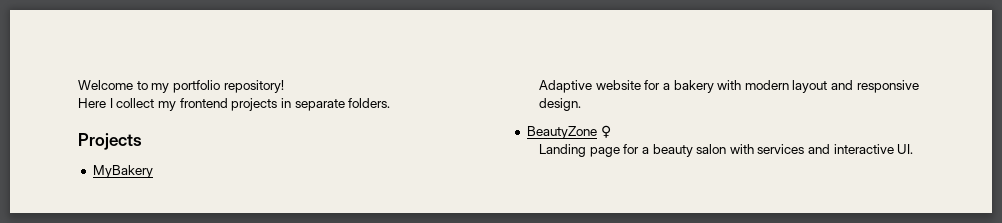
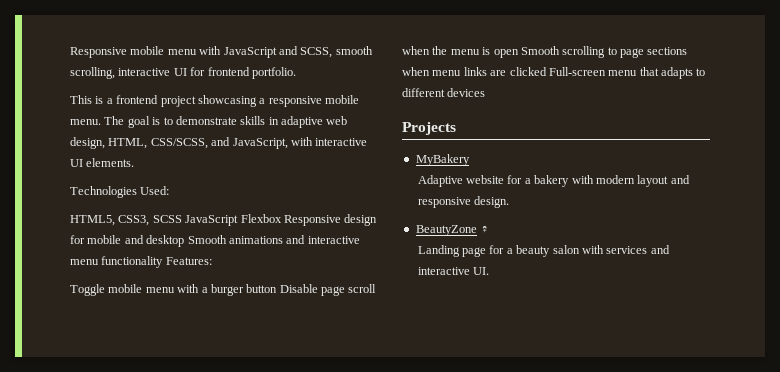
[78,80,284,93] [78,98,391,111] Welcome to my portfolio repository! // Here I collect my frontend projects in separate folders. -> [70,46,373,58] [70,67,296,79] [70,95,359,107] [70,116,348,128] [70,137,368,149] [70,158,135,167] [70,186,170,198] [70,214,378,226] [70,235,360,247] [70,256,212,268] [70,284,377,296] [402,46,688,58] [402,67,706,79] [402,88,486,97] Responsive mobile menu with JavaScript and SCSS, smooth scrolling, interactive UI for frontend portfolio. // This is a frontend project showcasing a responsive mobile menu. The goal is to demonstrate skills in adaptive web design, HTML, CSS/SCSS, and JavaScript, with interactive UI elements. // Technologies Used: // HTML5, CSS3, SCSS JavaScript Flexbox Responsive design for mobile and desktop Smooth animations and interactive menu functionality Features: // Toggle mobile menu with a burger button Disable page scroll when the menu is open Smooth scrolling to page sections when menu links are clicked Full-screen menu that adapts to different devices

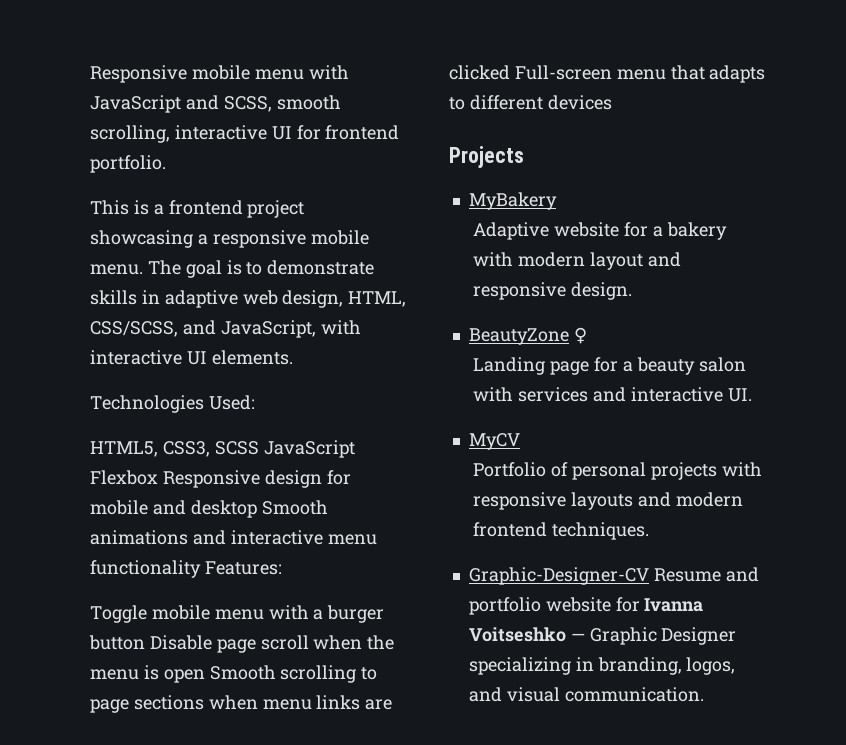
(490, 271) none -> [468,433,520,450] [473,462,762,480] [473,492,743,510] [473,522,650,540] [468,567,759,585] [468,597,704,615] [468,627,737,645] [468,657,736,675] [468,687,704,702] // MyCV // Portfolio of personal projects with responsive layouts and modern frontend techniques. // Graphic-Designer-CV Resume and portfolio website for Ivanna Voitseshko — Graphic Designer specializing in branding, logos, and visual communication.

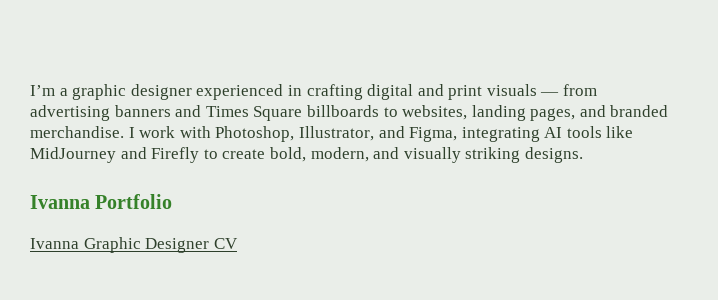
[90,65,349,83] [90,95,341,113] [90,125,400,143] [90,155,166,173] [90,200,305,218] [90,230,369,248] [90,260,375,278] [90,290,407,308] [90,320,361,338] [90,350,293,365] [90,395,255,413] [90,440,355,458] [90,470,351,488] [90,500,328,518] [90,530,377,545] [90,560,282,578] [90,605,385,623] [89,635,395,653] [90,665,378,683] [90,695,393,713] [449,65,766,83] [449,95,612,110] [449,146,524,168] [468,192,557,210] [473,222,727,240] [473,252,681,270] [473,282,633,300] [468,327,587,345] [473,357,746,375] [473,387,752,402] [468,433,520,450] [473,462,762,480] [473,492,743,510] [473,522,650,540] [468,567,759,585] [468,597,704,615] [468,627,737,645] [468,657,736,675] [468,687,704,702] Responsive mobile menu with JavaScript and SCSS, smooth scrolling, interactive UI for frontend portfolio. // This is a frontend project showcasing a responsive mobile menu. The goal is to demonstrate skills in adaptive web design, HTML, CSS/SCSS, and JavaScript, with interactive UI elements. // Technologies Used: // HTML5, CSS3, SCSS JavaScript Flexbox Responsive design for mobile and desktop Smooth animations and interactive menu functionality Features: // Toggle mobile menu with a burger button Disable page scroll when the menu is open Smooth scrolling to page sections when menu links are clicked Full-screen menu that adapts to different devices // Projects // MyBakery // Adaptive website for a bakery with modern layout and responsive design. // BeautyZone ♀ // Landing page for a beauty salon with services and interactive UI. // MyCV // Portfolio of personal projects with responsive layouts and modern frontend techniques. // Graphic-Designer-CV Resume and portfolio website for Ivanna Voitseshko — Graphic Designer specializing in branding, logos, and visual communication. -> [30,84,598,100] [30,105,669,121] [30,126,634,142] [30,147,583,163] [30,194,173,209] [30,237,238,253] I’m a graphic designer experienced in crafting digital and print visuals — from advertising banners and Times Square billboards to websites, landing pages, and branded merchandise. I work with Photoshop, Illustrator, and Figma, integrating AI tools like MidJourney and Firefly to create bold, modern, and visually striking designs. // Ivanna Portfolio // Ivanna Graphic Designer CV

